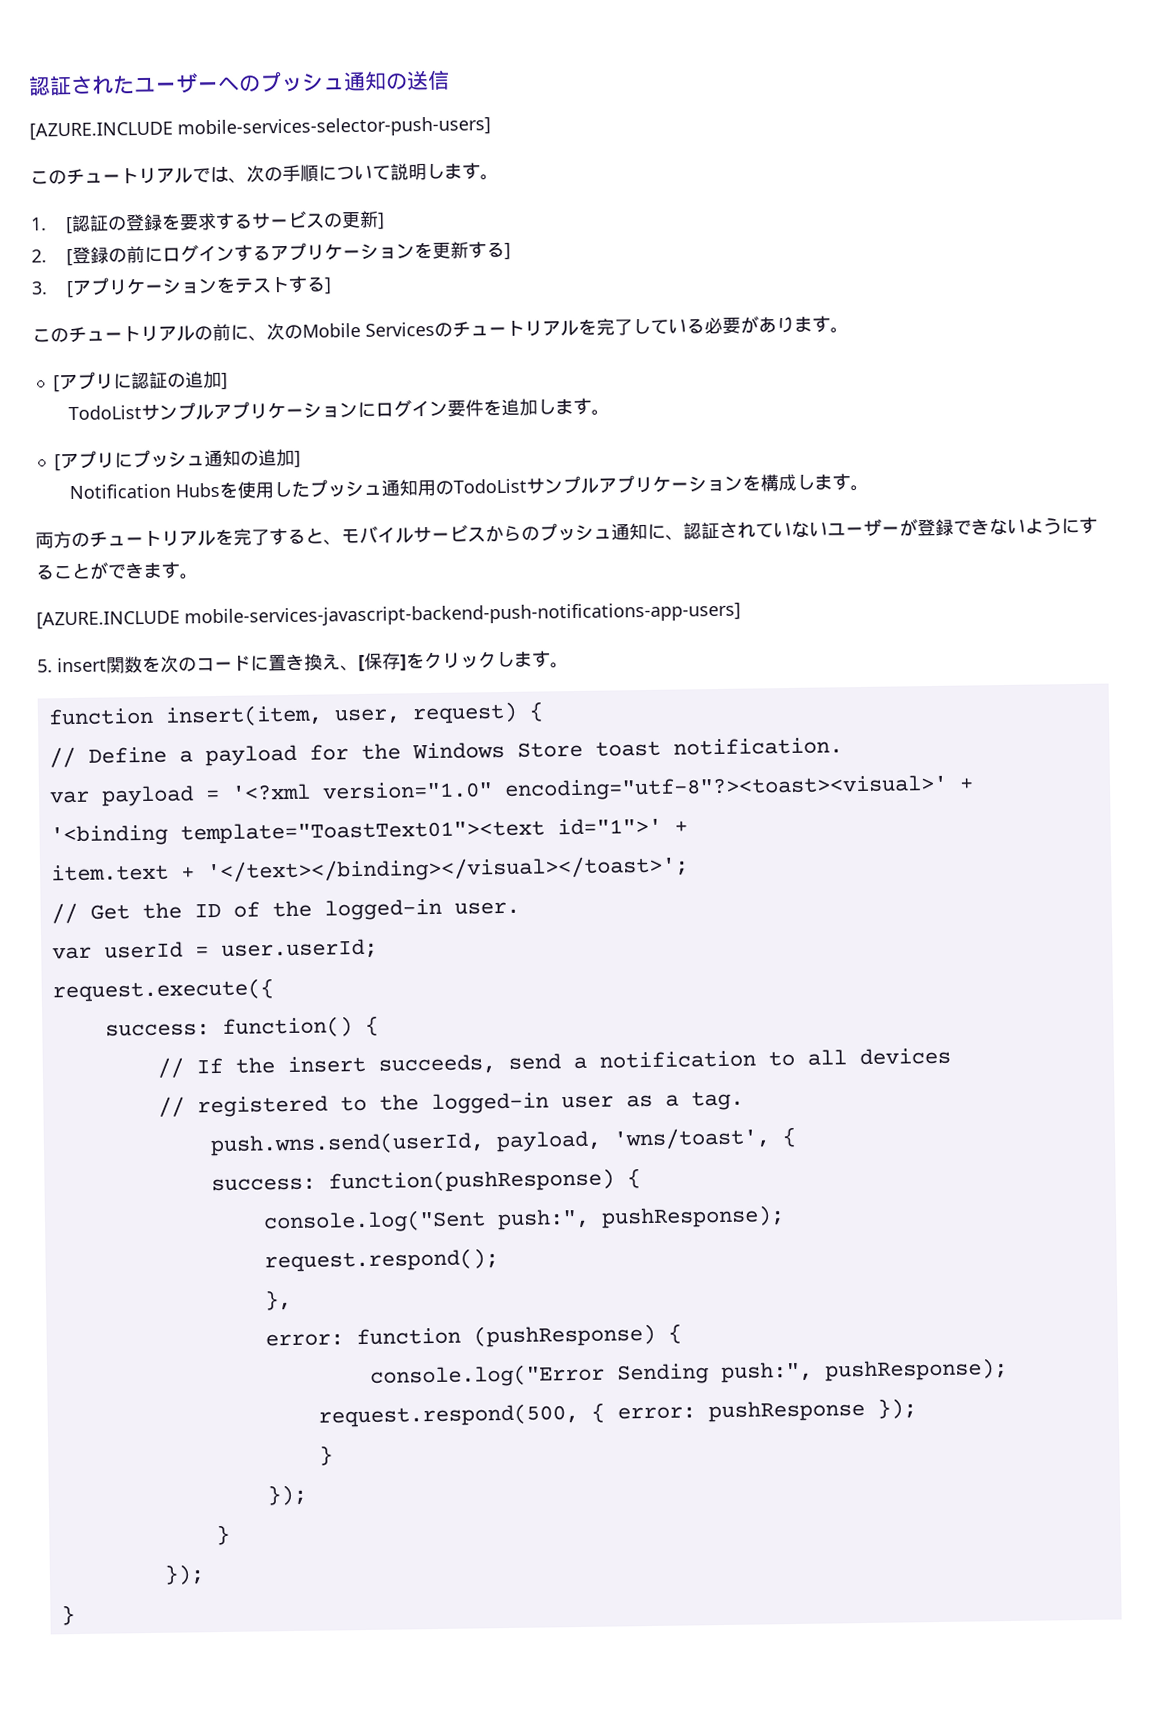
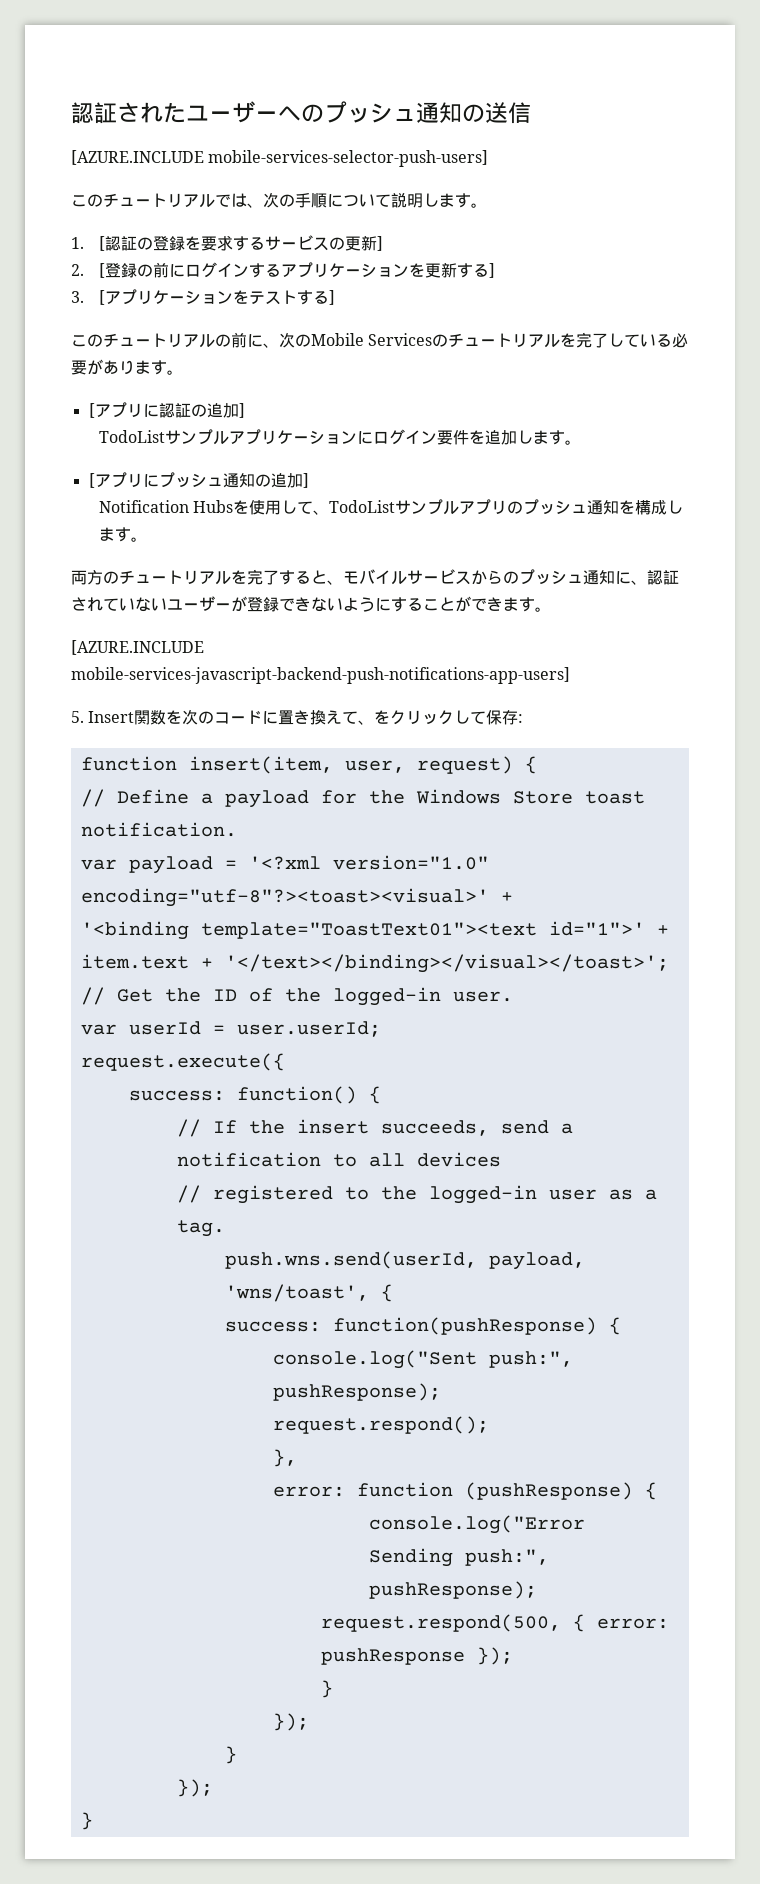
[290,475,743,498] たプッシュ通知用のTodoListサンプルアプリケーション -> [297,499,620,515] て、TodoListサンプルアプリのプッシュ通知
[57,657,107,673] insert -> [88,711,135,723] Insert
[340,652,407,673] 、[保存] -> [342,711,375,725] て、
[514,650,569,669] ます。 -> [470,710,524,725] て保存:

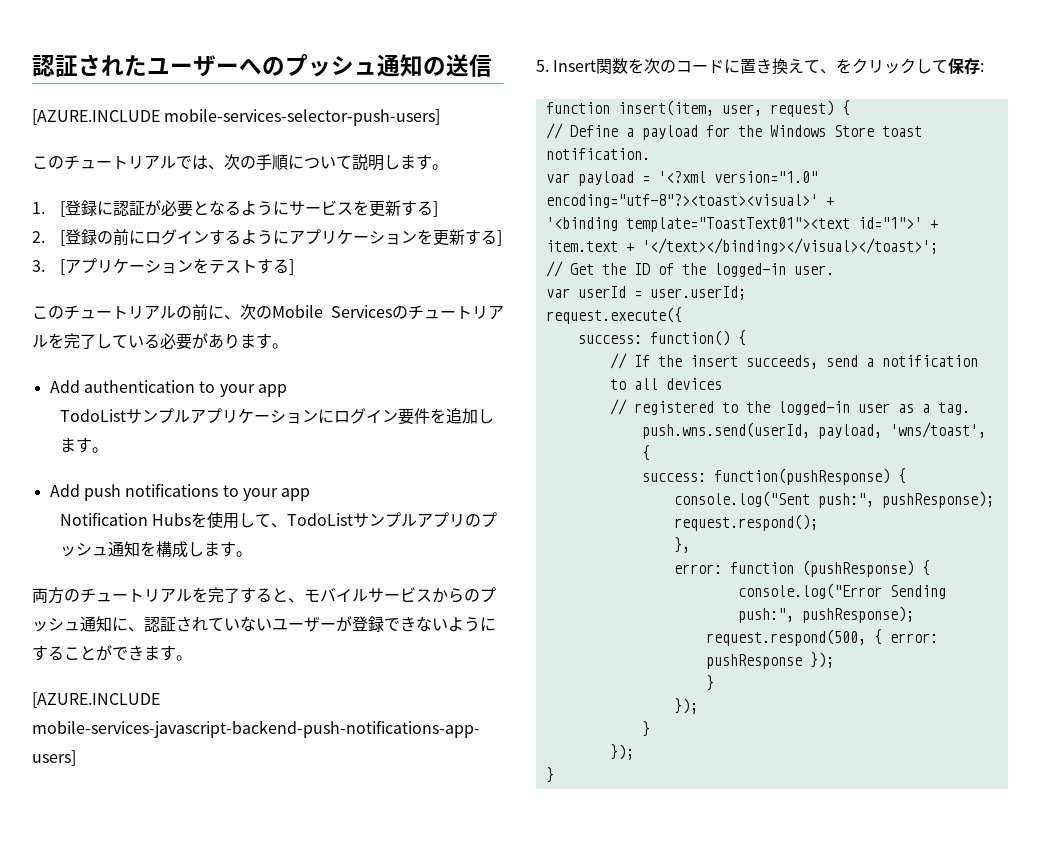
[105,235,378,251] 認証の登録を要求するサービスの更新 -> [64,200,433,217] 登録に認証が必要となるようにサービスを更新する
(282, 270) none -> [240,230,289,245] ように
[88,402,245,418] [アプリに認証の追加] -> [49,380,287,397] Add authentication to your app
[88,472,309,488] [アプリにプッシュ通知の追加] -> [49,483,311,501] Add push notifications to your app

